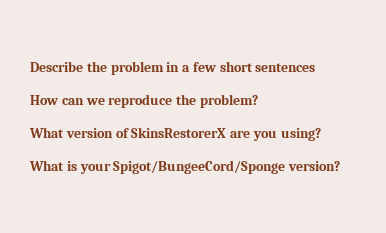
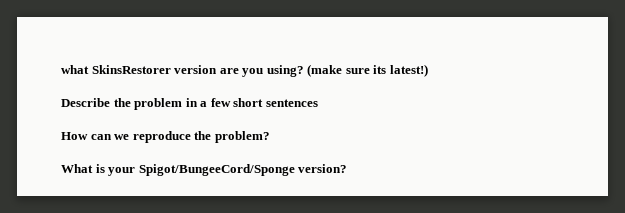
(30, 66) none -> [61,64,428,77] what SkinsRestorer version are you using? (make sure its latest!) //
[29,127,321,141] // What version of SkinsRestorerX are you using? -> (270, 137) none

